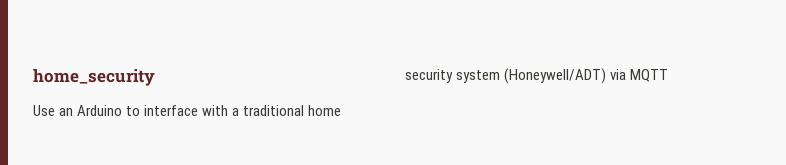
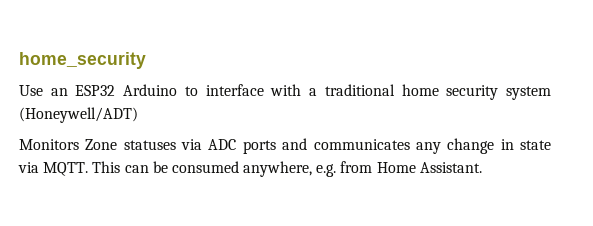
(74, 112) none -> [75,85,116,96] ESP32
[610,69,669,82] via MQTT -> [19,138,552,154] [18,161,482,177] // Monitors Zone statuses via ADC ports and communicates any change in state via MQTT. This can be consumed anywhere, e.g. from Home Assistant.

